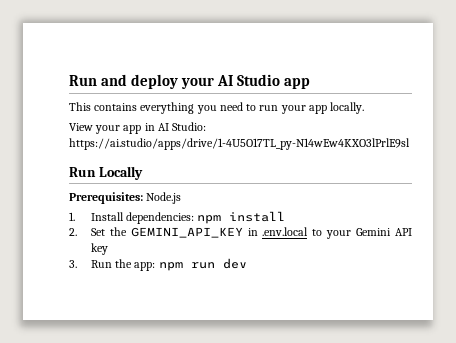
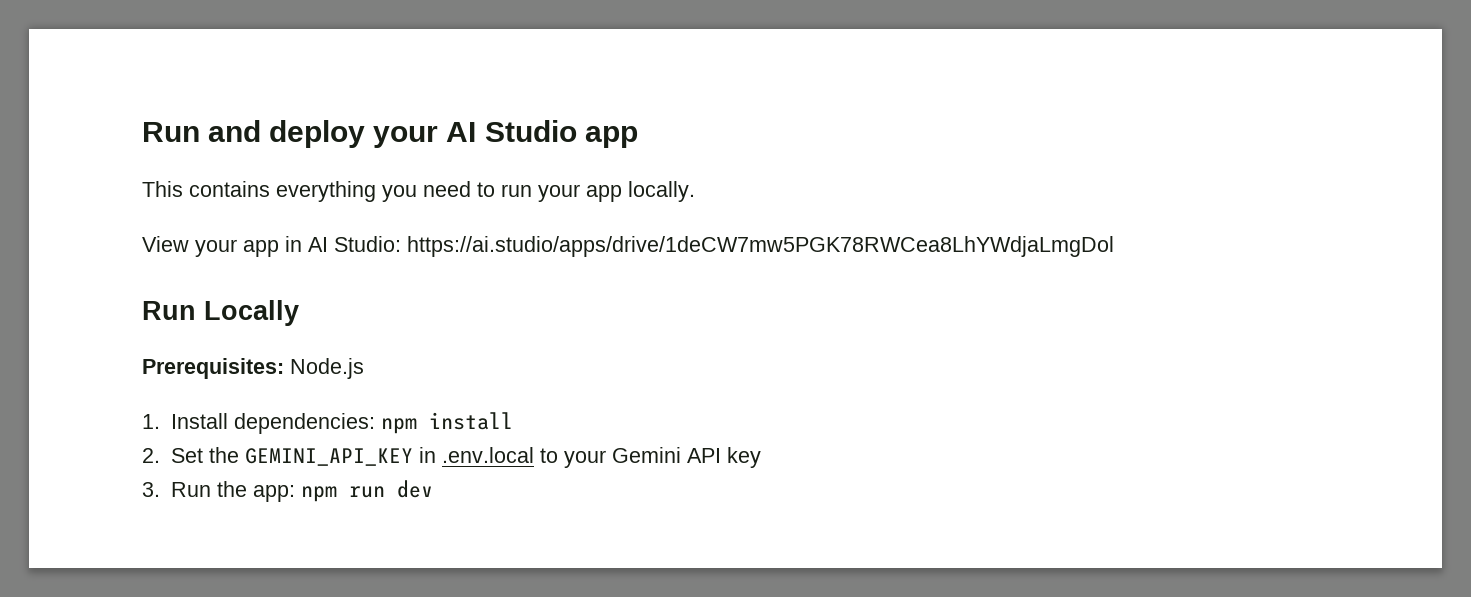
[69,138,410,150] https://ai.studio/apps/drive/1-4U5O17TL_py-N14wEw4KXO3lPrlE9sl -> [407,236,1114,257] https://ai.studio/apps/drive/1deCW7mw5PGK78RWCea8LhYWdjaLmgDol

